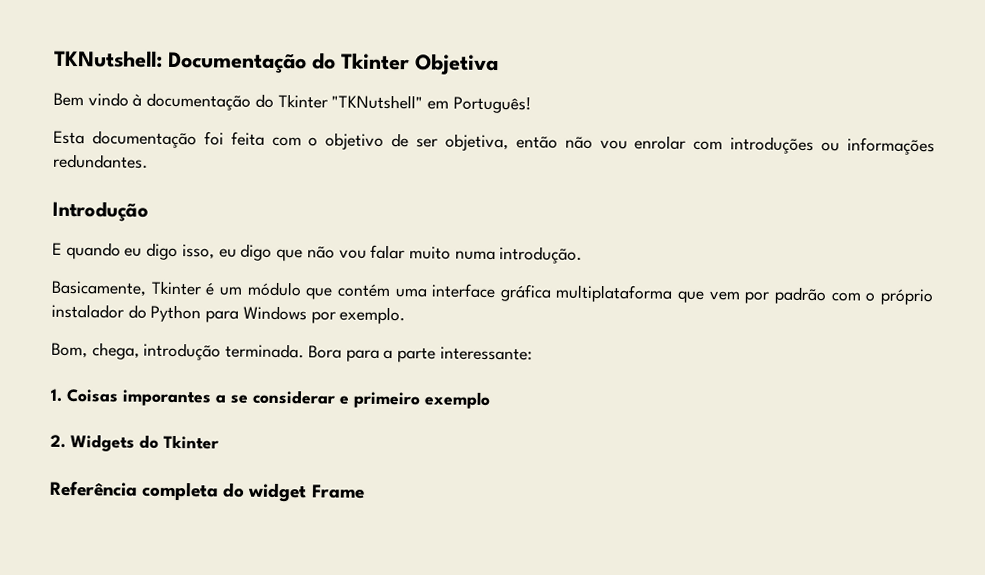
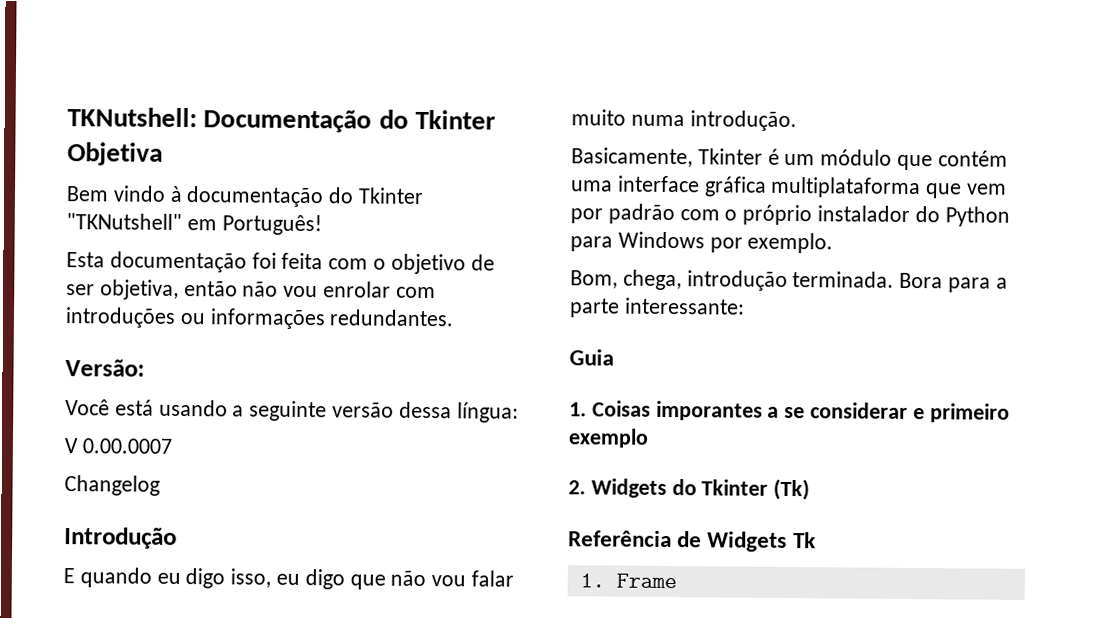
(148, 161) none -> [65,359,145,377] [65,399,519,423] [64,438,172,454] [64,475,160,496] // Versão: // Você está usando a seguinte versão dessa língua: // V 0.00.0007 // Changelog
(533, 353) none -> [569,349,614,366] // Guia
(219, 442) none -> [773,478,811,501] (Tk)
[141,481,308,503] completa do widget -> [677,531,816,552] [579,573,605,588] de Widgets Tk // 1.

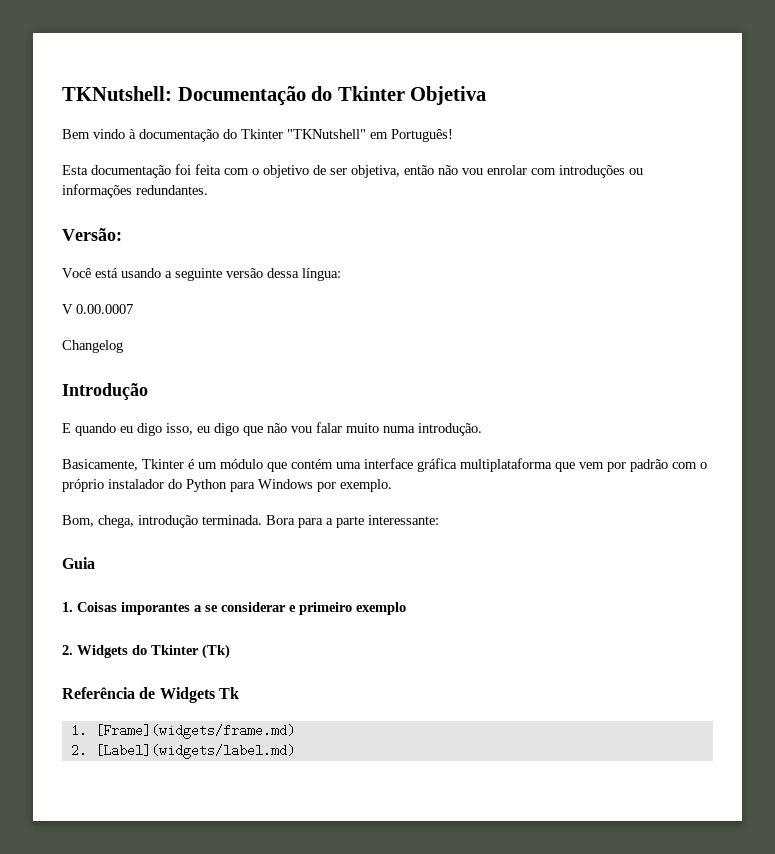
[615,573,677,589] Frame -> [94,724,295,739] [70,744,295,759] [Frame](widgets/frame.md) // 2. [Label](widgets/label.md)

